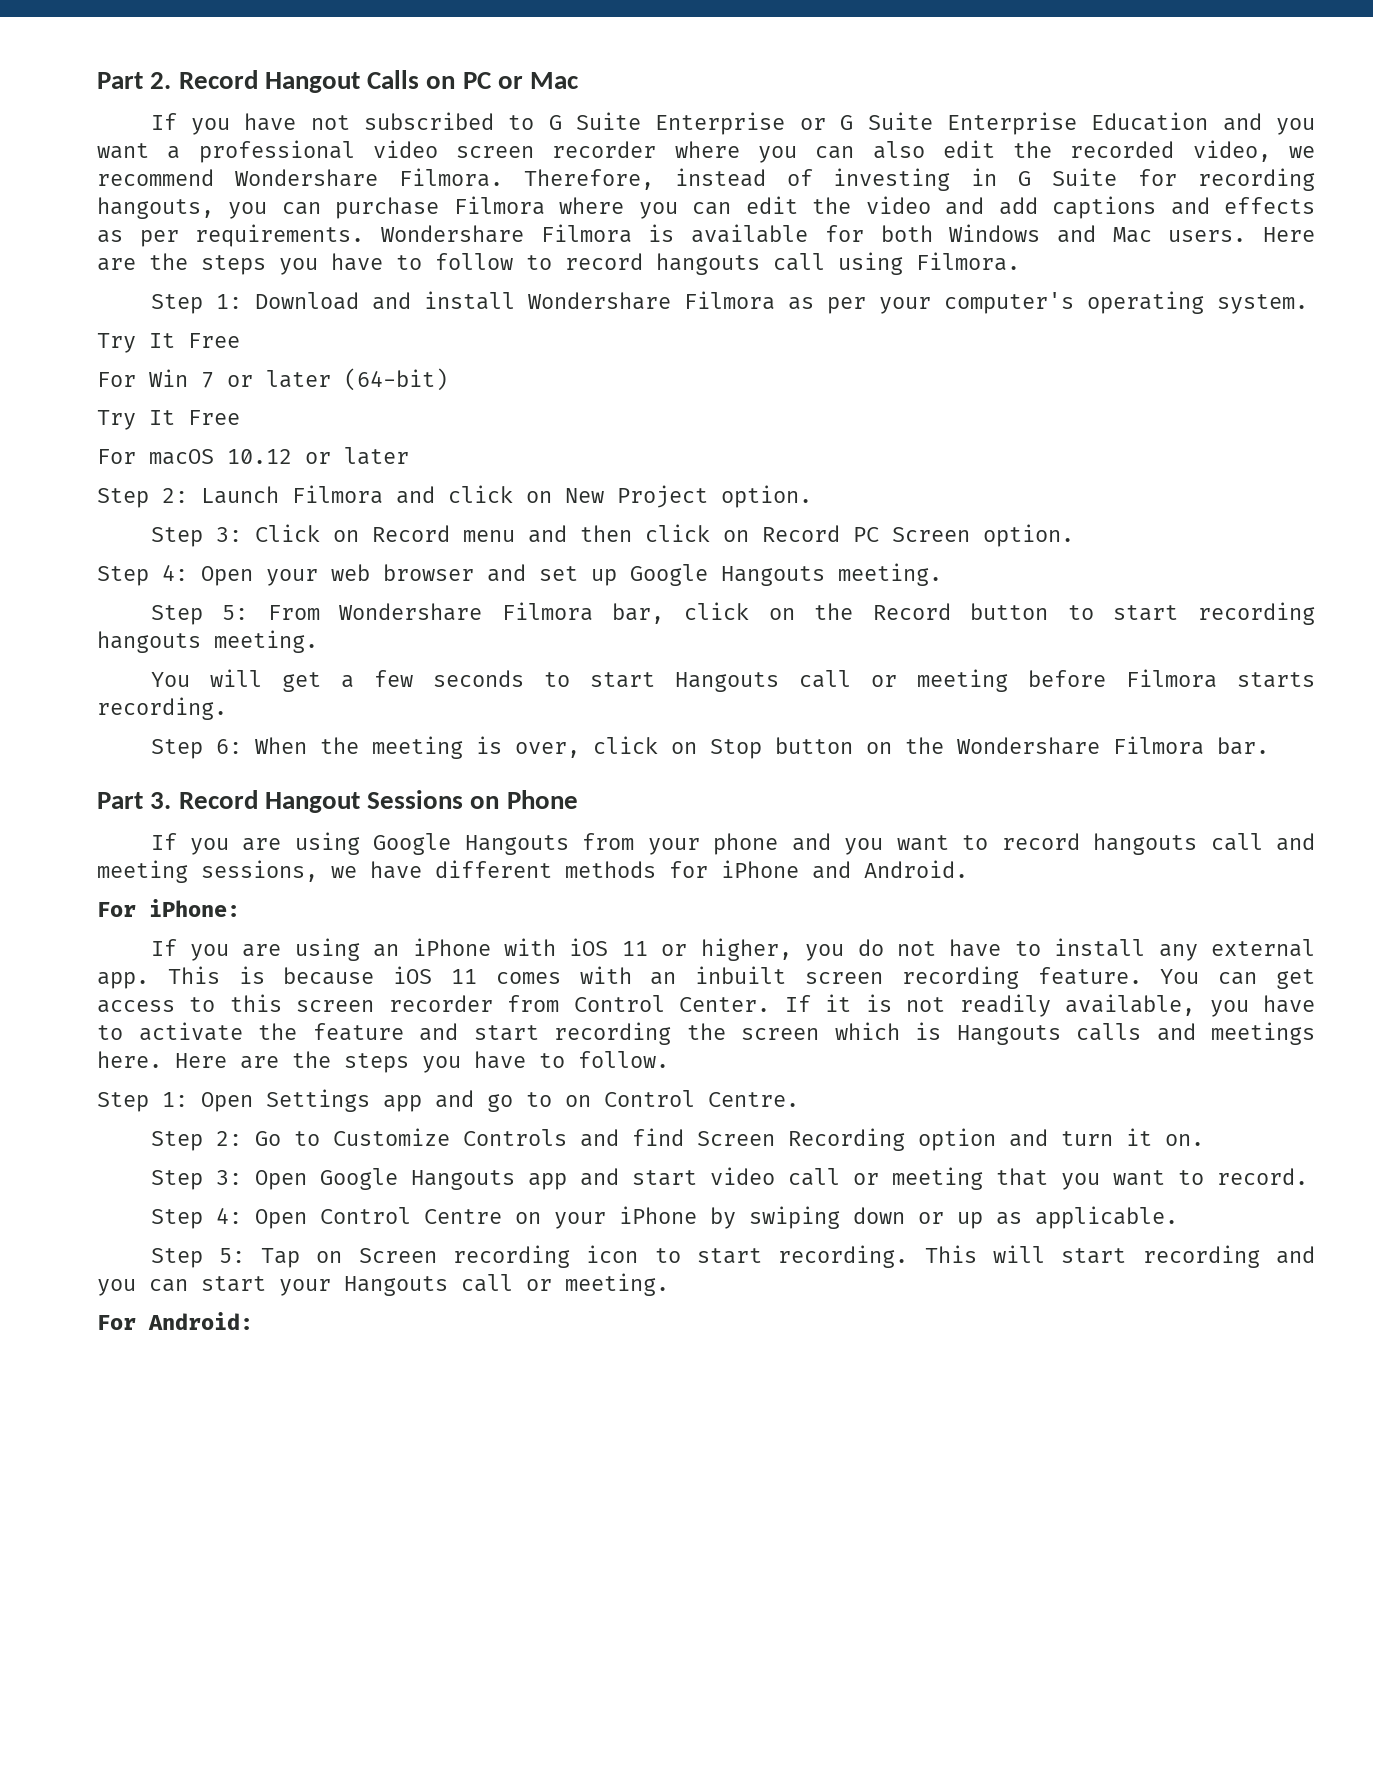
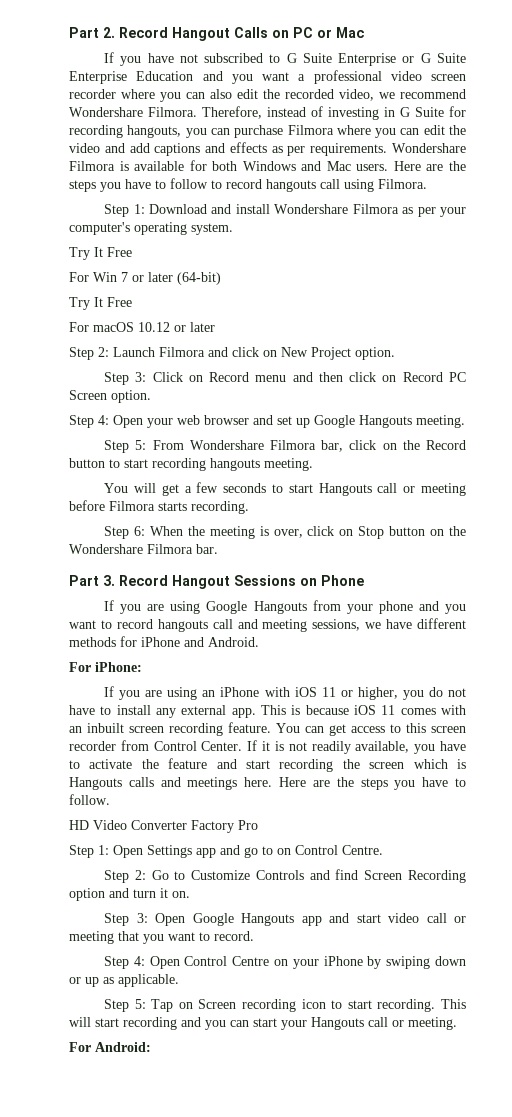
(669, 1059) none -> [69,820,258,833] // HD Video Converter Factory Pro

